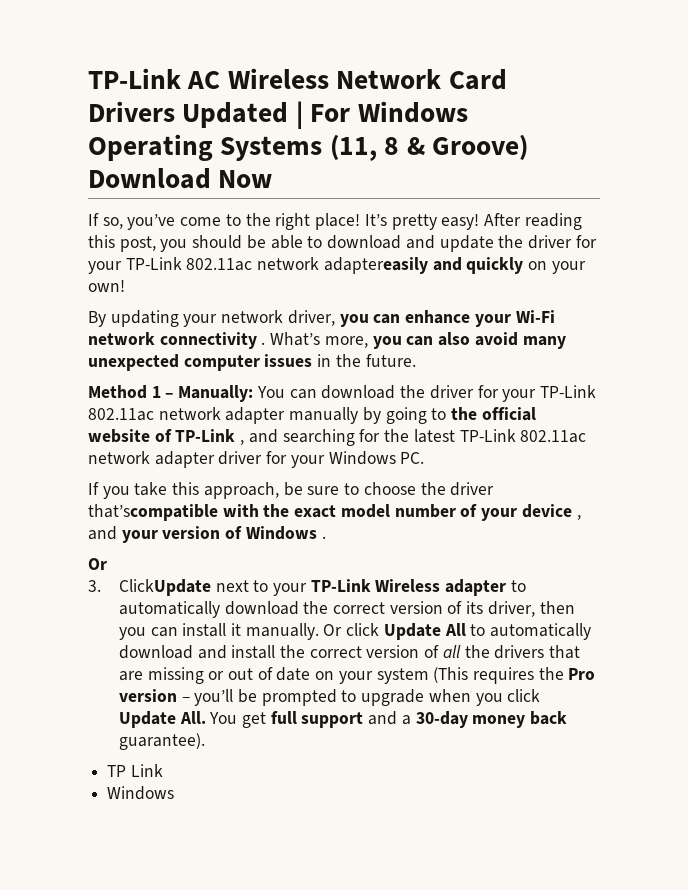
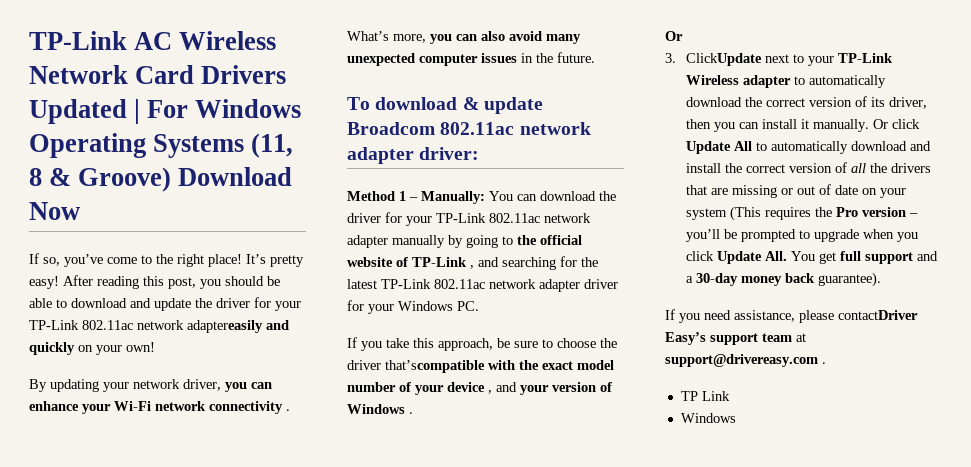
(416, 360) none -> [347,97,543,114] [347,122,591,135] [347,147,480,164] // To download & update Broadcom 802.11ac network adapter driver:
(205, 741) none -> [665,309,918,323] [665,332,806,345] [665,354,826,367] // If you need assistance, please contactDriver Easy’s support team at support@drivereasy.com .

